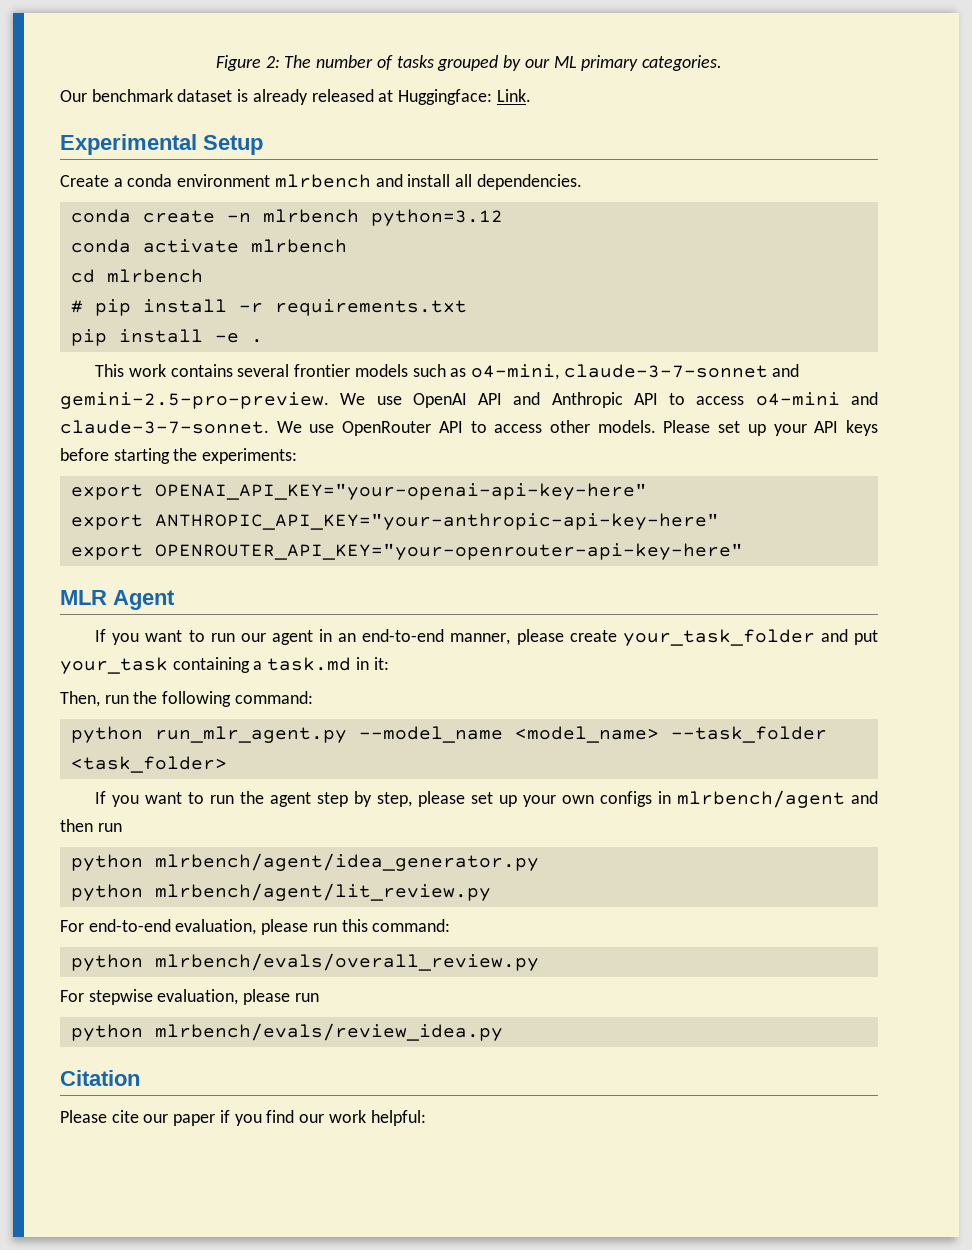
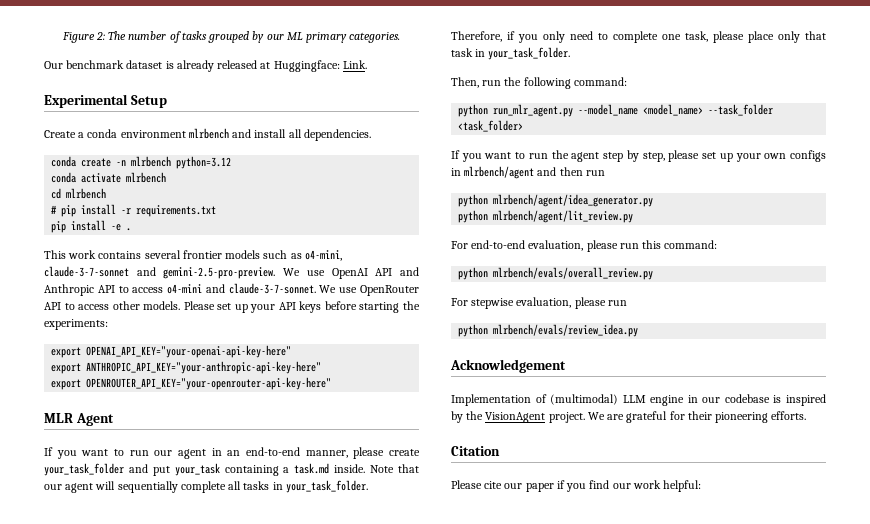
[355,657,389,670] in it: -> [334,464,420,473] [44,480,368,493] [451,31,826,43] [451,47,571,60] inside. Note that our agent will sequentially complete all tasks in your_task_folder. Therefore, if you only need to complete one task, please place only that task in your_task_folder.
(503, 1032) none -> [450,359,566,373] [451,394,826,406] [451,411,807,423] // Acknowledgement // Implementation of (multimodal) LLM engine in our codebase is inspired by the VisionAgent project. We are grateful for their pioneering efforts.

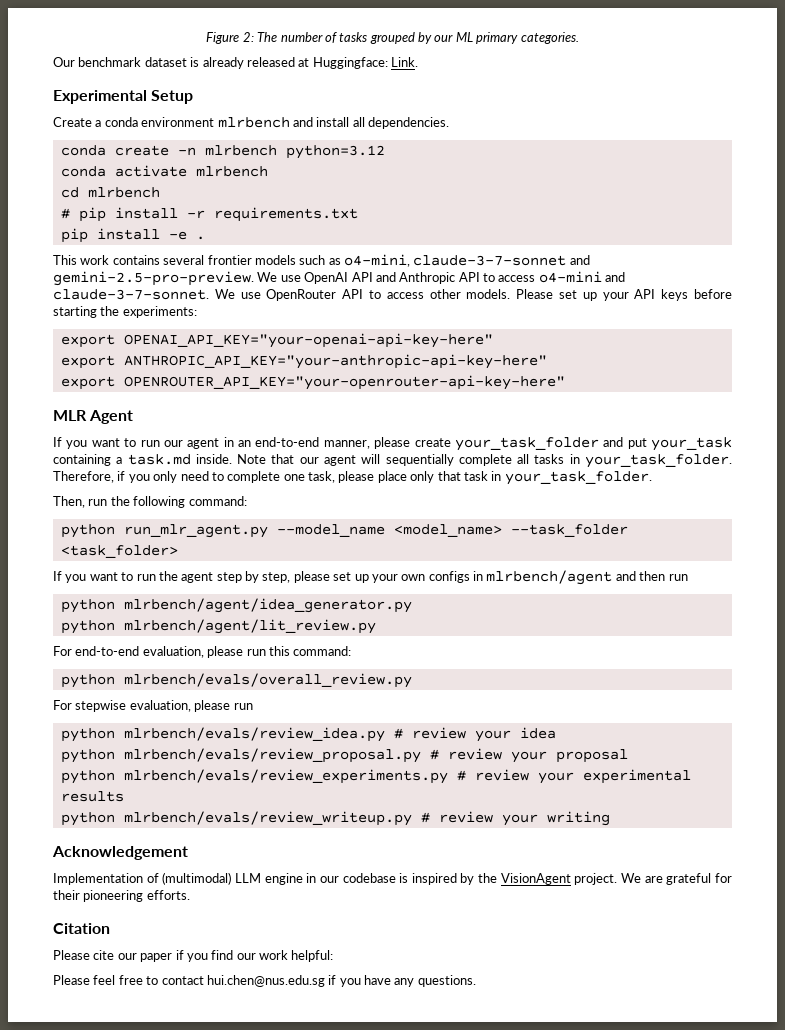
(639, 330) none -> [393,727,556,742] [60,748,628,763] [60,769,691,784] [60,791,124,802] [60,811,610,826] # review your idea // python mlrbench/evals/review_proposal.py # review your proposal // python mlrbench/evals/review_experiments.py # review your experimental results // python mlrbench/evals/review_writeup.py # review your writing
(702, 486) none -> [53,975,476,987] // Please feel free to contact hui.chen@nus.edu.sg if you have any questions.

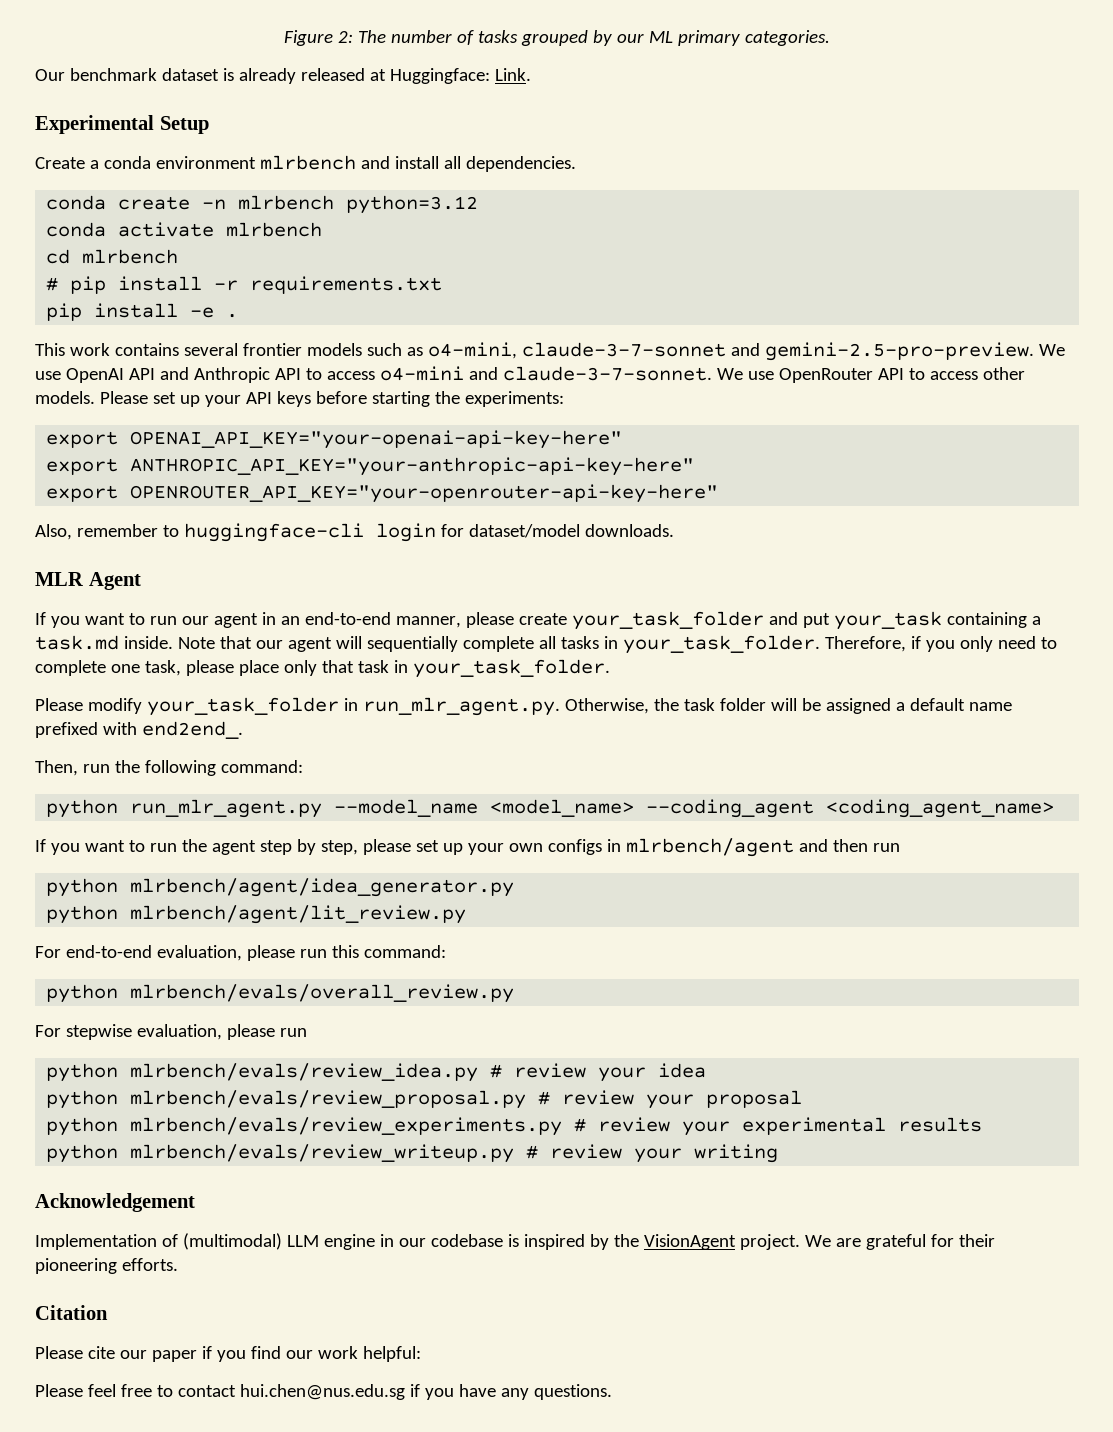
(565, 382) none -> [35,523,674,542] // Also, remember to huggingface-cli login for dataset/model downloads.
(652, 478) none -> [35,697,1012,716] [35,721,243,739] // Please modify your_task_folder in run_mlr_agent.py. Otherwise, the task folder will be assigned a default name prefixed with end2end_.
[510,524,628,537] [60,545,178,558] --task_folder <task_folder> -> [646,799,1055,818] --coding_agent <coding_agent_name>

